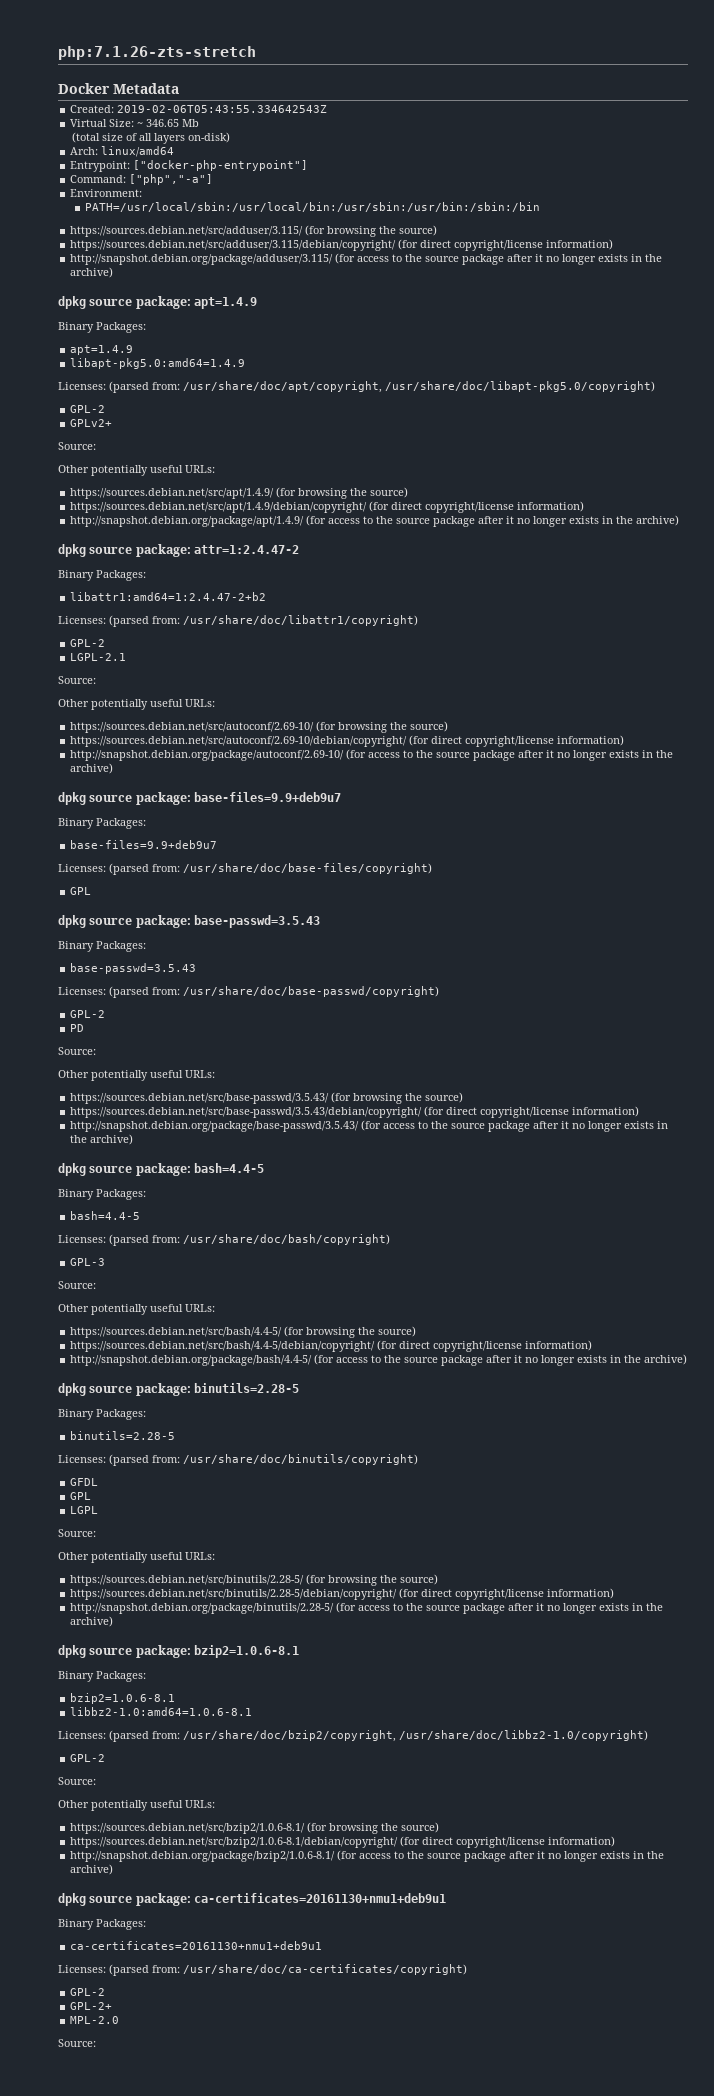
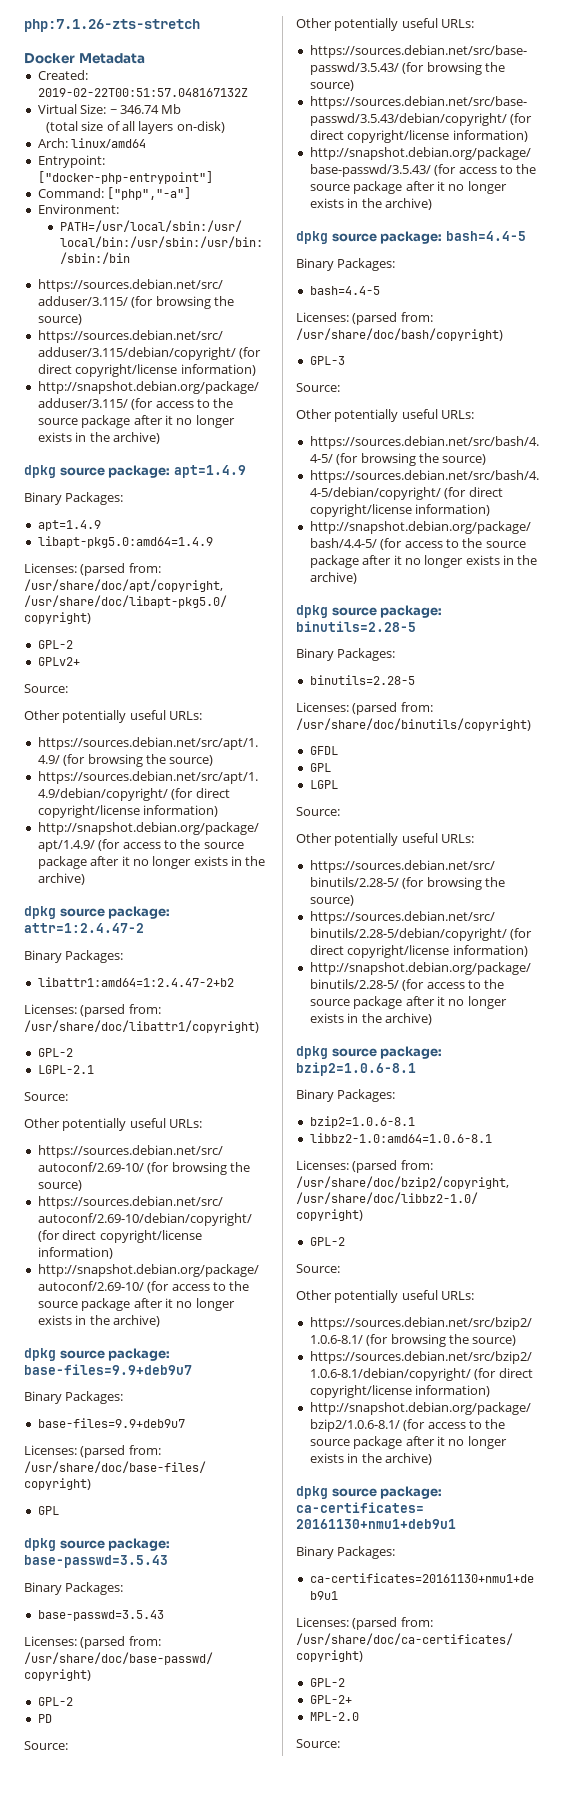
[117,105,328,113] 2019-02-06T05:43:55.334642543Z -> [37,88,248,97] 2019-02-22T00:51:57.048167132Z
[146,119,180,127] 346.65 -> [119,105,159,114] 346.74

